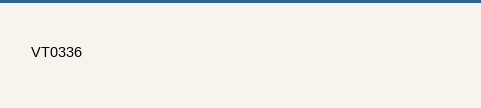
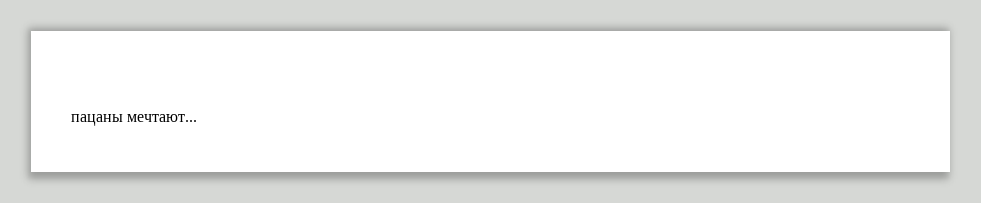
[31,47,82,57] VT0336 -> [71,114,198,126] пацаны мечтают...

